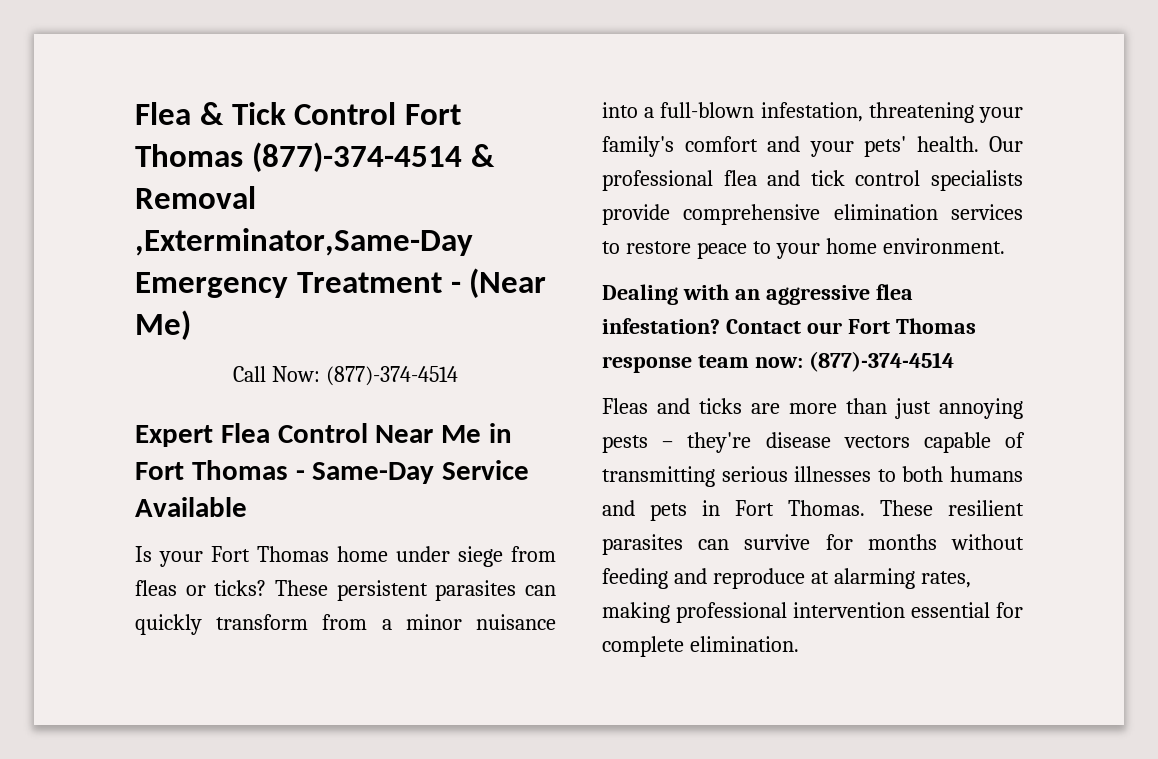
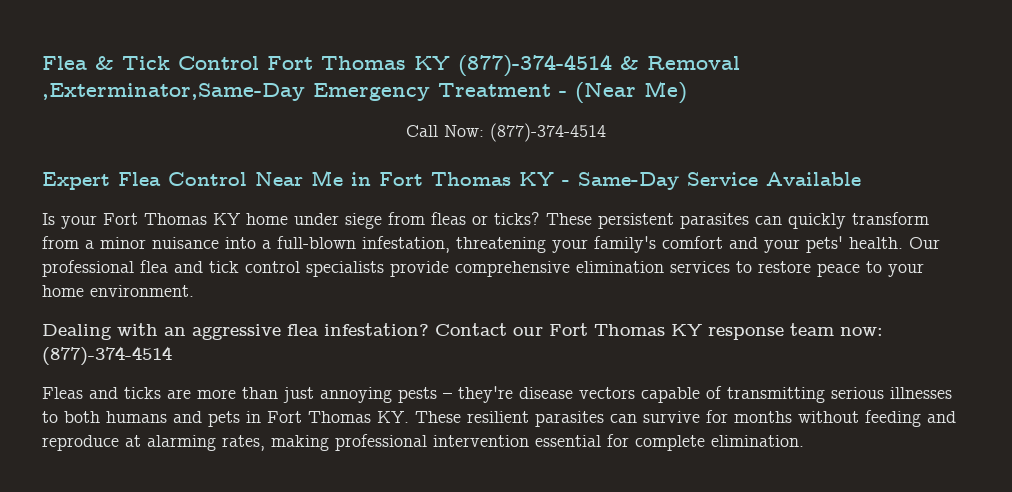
(243, 155) none -> [414,56,450,70] KY
(288, 470) none -> [519,172,554,186] KY
(329, 554) none -> [213,213,241,225] KY
(976, 326) none -> [671,324,702,336] KY
[788,500,865,516] Thomas. -> [308,411,409,423] Thomas KY.

